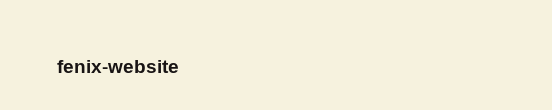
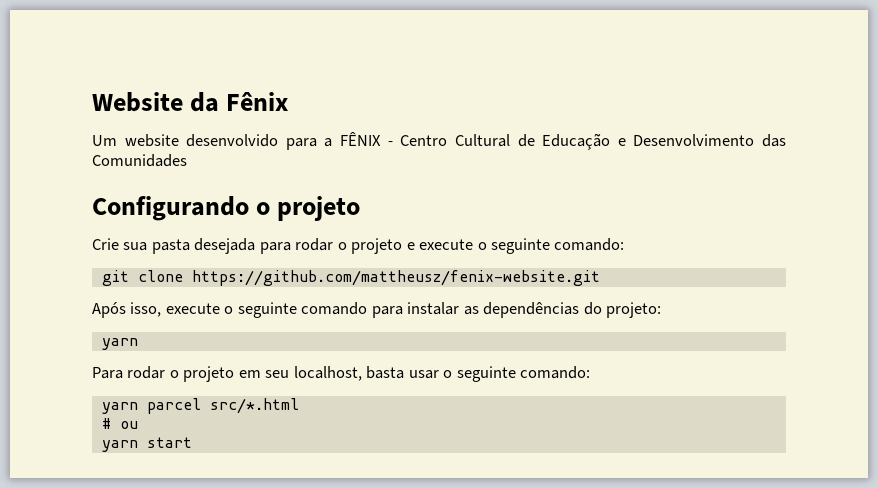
[57,60,179,73] fenix-website -> [92,92,289,112] [92,132,787,150] [92,154,187,167] [92,196,361,221] [92,238,625,254] [101,270,600,286] [92,302,662,318] [101,338,138,350] [92,366,591,382] [101,398,299,414] [101,418,138,429] [101,437,192,452] Website da Fênix // Um website desenvolvido para a FÊNIX - Centro Cultural de Educação e Desenvolvimento das Comunidades // Configurando o projeto // Crie sua pasta desejada para rodar o projeto e execute o seguinte comando: // git clone https://github.com/mattheusz/fenix-website.git // Após isso, execute o seguinte comando para instalar as dependências do projeto: // yarn // Para rodar o projeto em seu localhost, basta usar o seguinte comando: // yarn parcel src/*.html // # ou // yarn start

